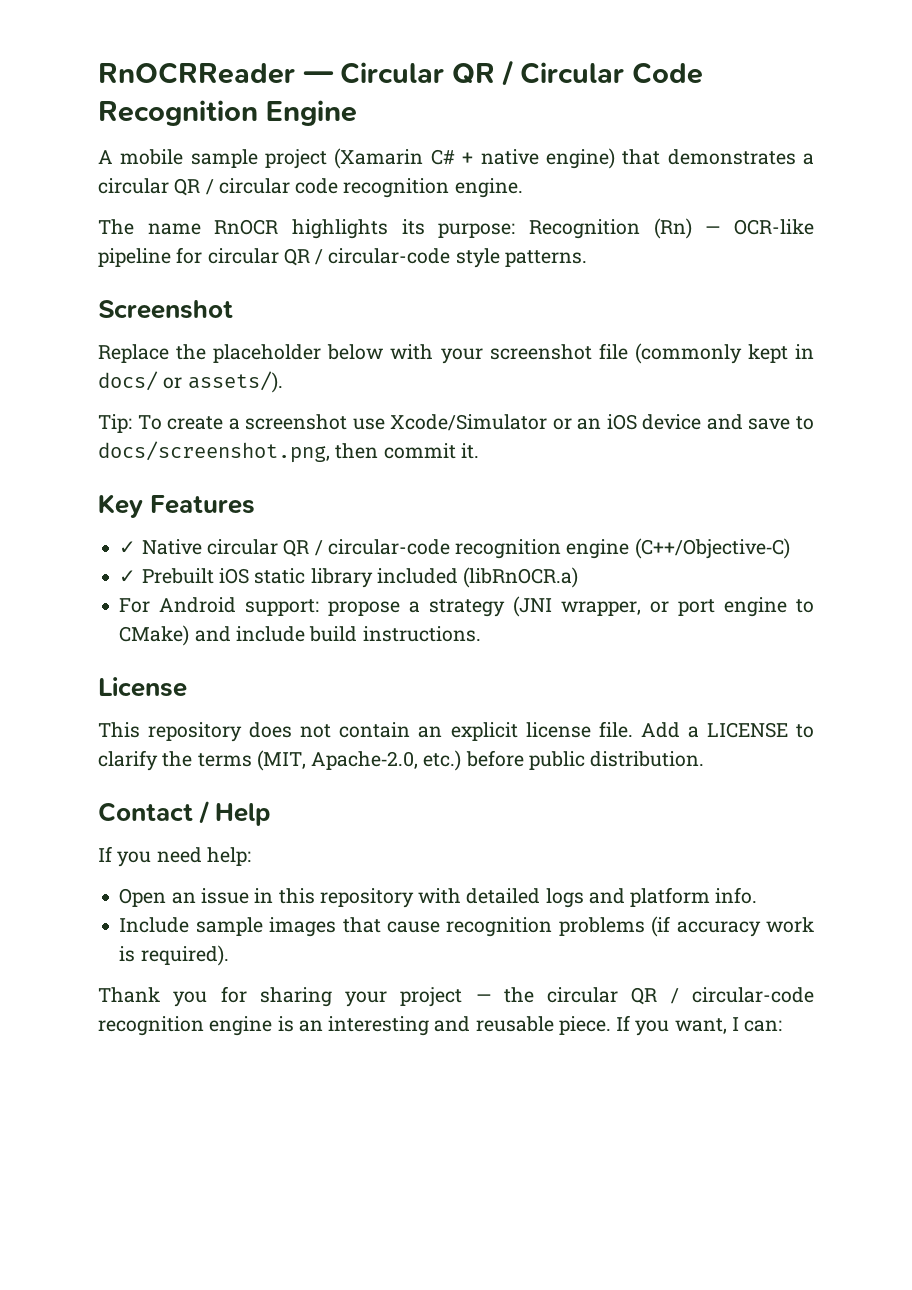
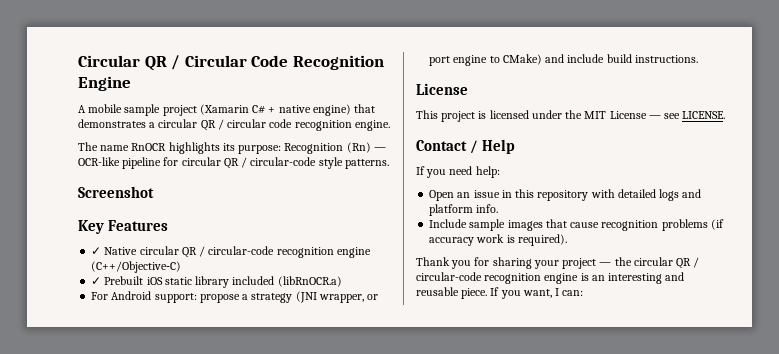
[98,62,334,84] RnOCRReader — -> (78, 61) none
[98,343,815,364] [98,371,283,393] [98,414,815,433] [98,441,479,463] // Replace the placeholder below with your screenshot file (commonly kept in docs/ or assets/). // Tip: To create a screenshot use Xcode/Simulator or an iOS device and save to docs/screenshot.png, then commit it. -> (154, 192) none
[148,721,814,742] [98,750,705,771] repository does not contain an explicit license file. Add a LICENSE to clarify the terms (MIT, Apache‑2.0, etc.) before public distribution. -> [441,110,726,122] project is licensed under the MIT License — see LICENSE.

